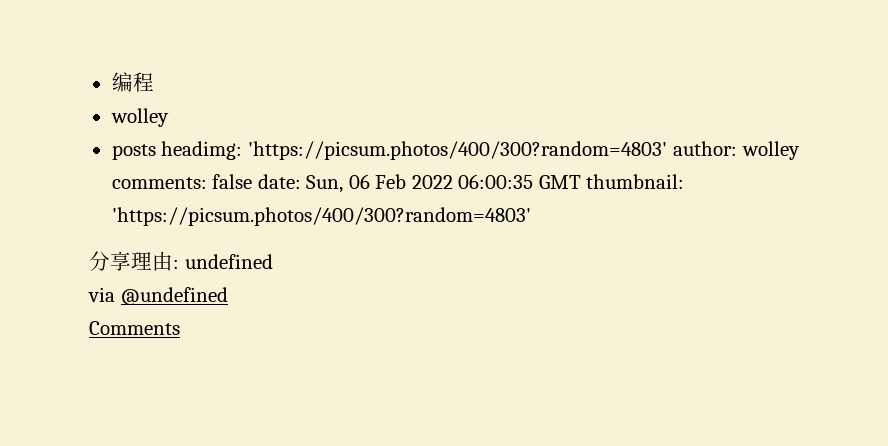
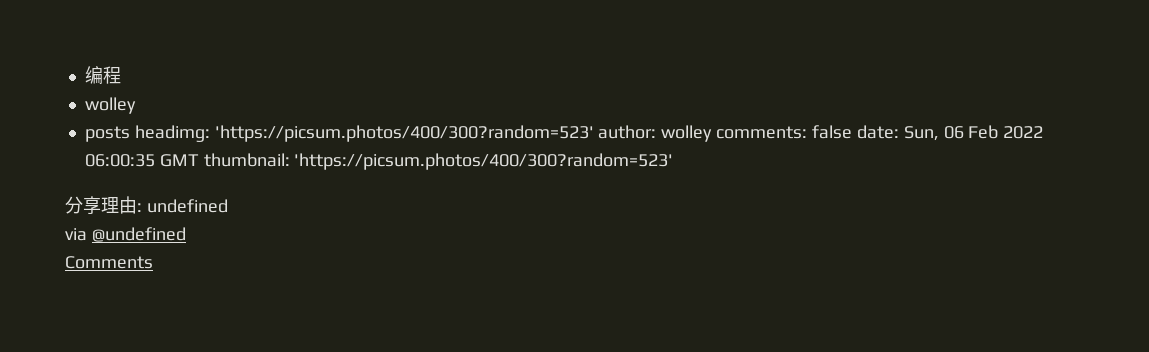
[248,141,668,160] 'https://picsum.photos/400/300?random=4803' -> [214,125,594,142] 'https://picsum.photos/400/300?random=523'
[111,207,531,226] 'https://picsum.photos/400/300?random=4803' -> [294,153,674,170] 'https://picsum.photos/400/300?random=523'

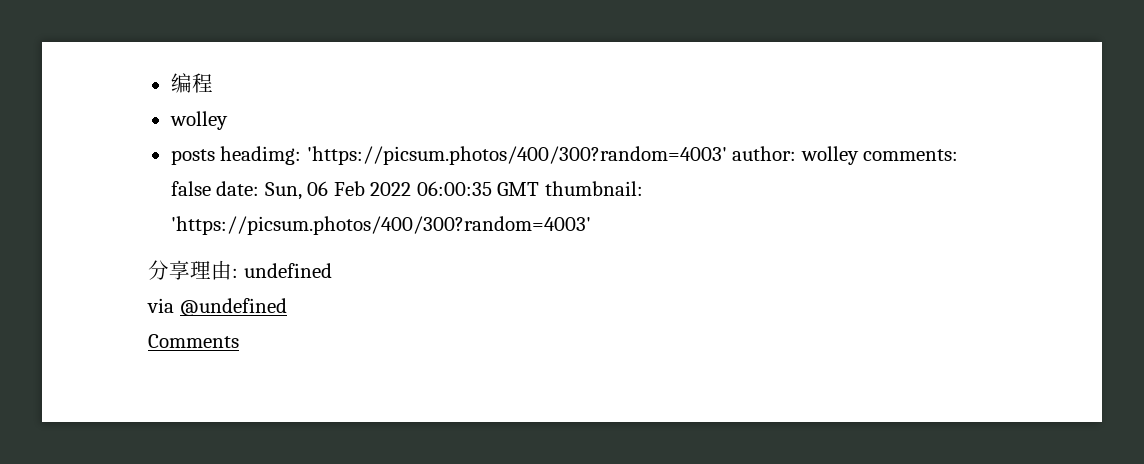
[214,125,594,142] 'https://picsum.photos/400/300?random=523' -> [306,146,727,165] 'https://picsum.photos/400/300?random=4003'
[294,153,674,170] 'https://picsum.photos/400/300?random=523' -> [170,216,591,235] 'https://picsum.photos/400/300?random=4003'

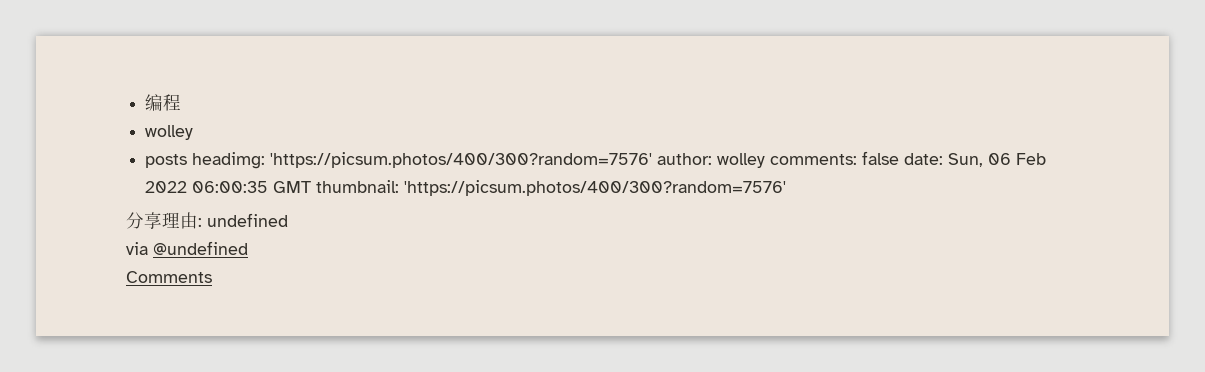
[306,146,727,165] 'https://picsum.photos/400/300?random=4003' -> [270,152,653,168] 'https://picsum.photos/400/300?random=7576'
[170,216,591,235] 'https://picsum.photos/400/300?random=4003' -> [404,180,787,196] 'https://picsum.photos/400/300?random=7576'

